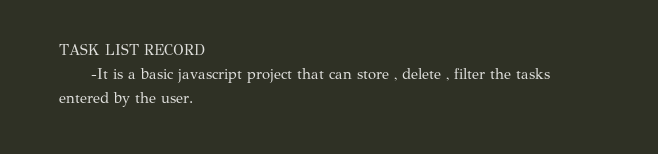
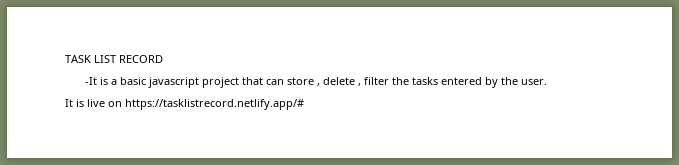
(193, 99) none -> [65,99,304,110] // It is live on https://tasklistrecord.netlify.app/#

